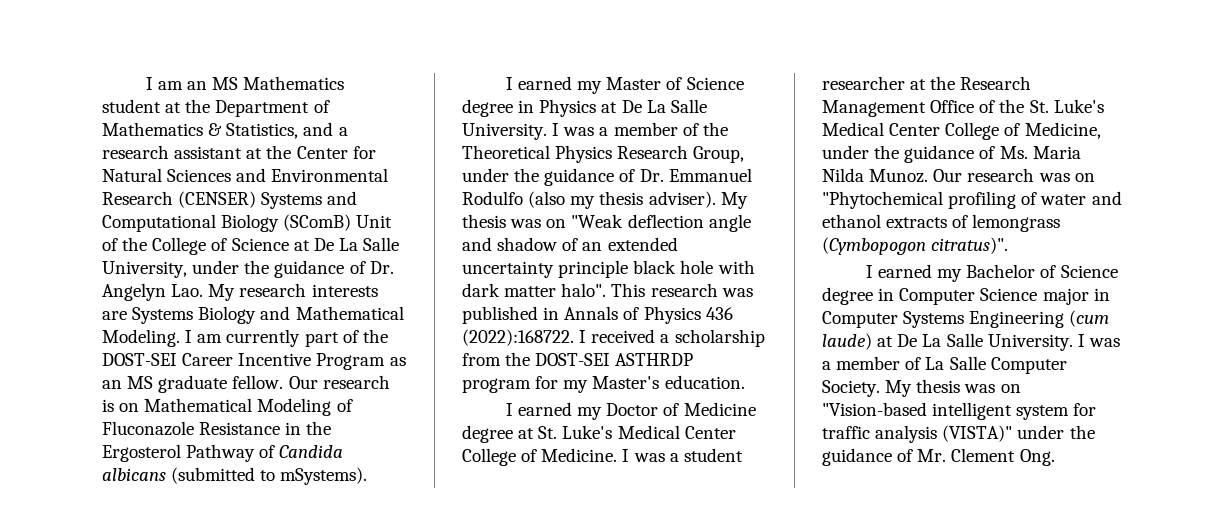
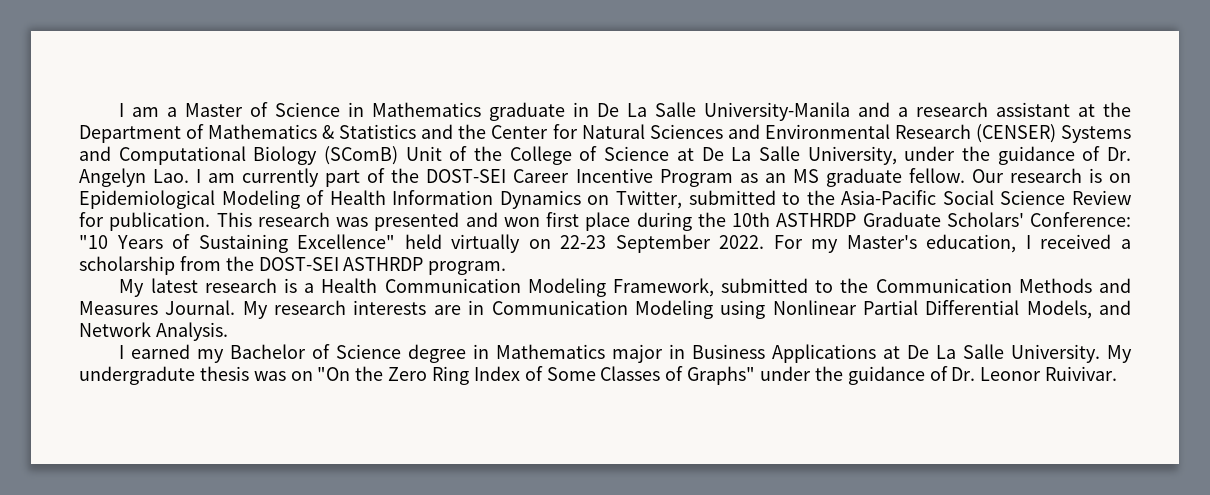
[145,76,345,90] [102,99,161,113] I am an MS Mathematics student -> [119,102,1071,121] I am a Master of Science in Mathematics graduate in De La Salle University-Manila and a research assistant
[226,122,348,139] [102,145,263,159] Statistics, and a research assistant at -> [339,124,454,139] Statistics and
[208,283,378,301] [102,306,404,324] [102,329,180,347] My research interests are Systems Biology and Mathematical Modeling. -> (190, 176) none
[144,398,253,412] Mathematical -> [79,190,215,209] Epidemiological
[102,421,332,436] [102,444,344,462] [102,467,368,485] [505,76,744,94] [462,99,707,117] [462,122,728,140] [462,145,745,163] [462,168,752,186] [462,191,748,209] [462,214,751,232] [462,237,678,251] [462,260,755,278] [462,283,753,297] [462,306,733,324] [462,329,574,346] Fluconazole Resistance in the Ergosterol Pathway of Candida albicans (submitted to mSystems). // I earned my Master of Science degree in Physics at De La Salle University. I was a member of the Theoretical Physics Research Group, under the guidance of Dr. Emmanuel Rodulfo (also my thesis adviser). My thesis was on "Weak deflection angle and shadow of an extended uncertainty principle black hole with dark matter halo". This research was published in Annals of Physics 436 (2022):168722. -> [329,190,1131,209] [79,212,1131,231] [79,234,1017,253] Health Information Dynamics on Twitter, submitted to the Asia-Pacific Social Science Review for publication. This research was presented and won first place during the 10th ASTHRDP Graduate Scholars' Conference: "10 Years of Sustaining Excellence" held virtually on 22-23 September 2022. For my Master's education,
[462,375,745,393] [505,402,756,420] [462,425,736,443] [462,448,743,466] [822,76,1032,90] [822,99,1104,117] [822,122,1101,140] [822,145,1081,163] [822,168,1095,183] [822,191,1122,209] [822,214,1061,232] [822,237,1009,255] program for my Master's education. // I earned my Doctor of Medicine degree at St. Luke's Medical Center College of Medicine. I was a student researcher at the Research Management Office of the St. Luke's Medical Center College of Medicine, under the guidance of Ms. Maria Nilda Munoz. Our research was on "Phytochemical profiling of water and ethanol extracts of lemongrass (Cymbopogon citratus)". -> [428,261,507,275] [119,278,1132,297] [79,300,1131,319] [79,322,228,341] program. // My latest research is a Health Communication Modeling Framework, submitted to the Communication Methods and Measures Journal. My research interests are in Communication Modeling using Nonlinear Partial Differential Models, and Network Analysis.
[899,288,1110,305] [822,310,1110,328] [822,333,1120,351] [822,356,1067,374] [822,379,1021,397] [822,402,1097,420] [822,425,1095,443] [822,448,1055,466] Computer Science major in Computer Systems Engineering (cum laude) at De La Salle University. I was a member of La Salle Computer Society. My thesis was on "Vision-based intelligent system for traffic analysis (VISTA)" under the guidance of Mr. Clement Ong. -> [496,344,1133,363] [79,366,1118,385] Mathematics major in Business Applications at De La Salle University. My undergradute thesis was on "On the Zero Ring Index of Some Classes of Graphs" under the guidance of Dr. Leonor Ruivivar.

